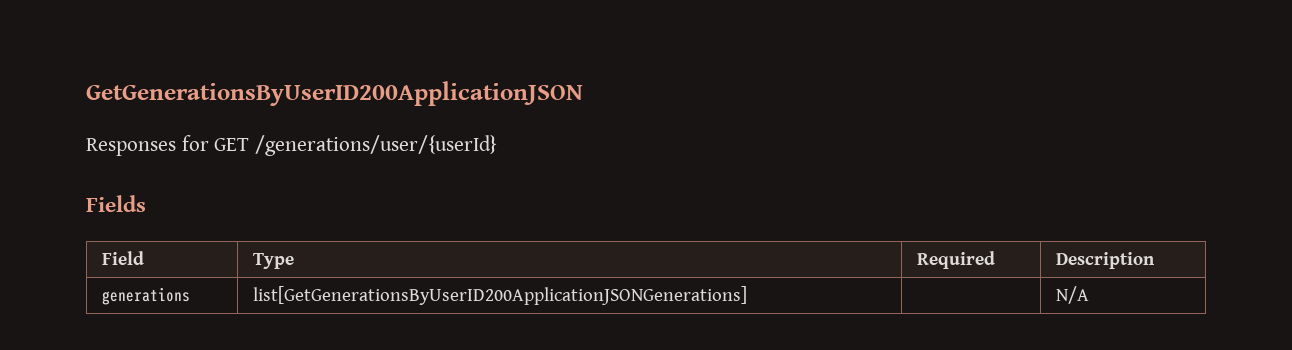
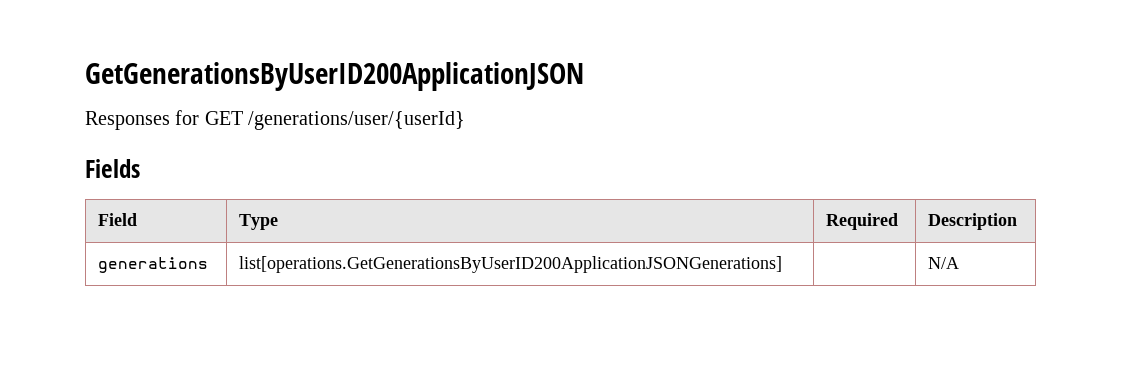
[252,286,747,305] list[GetGenerationsByUserID200ApplicationJSONGenerations] -> [239,256,783,273] list[operations.GetGenerationsByUserID200ApplicationJSONGenerations]

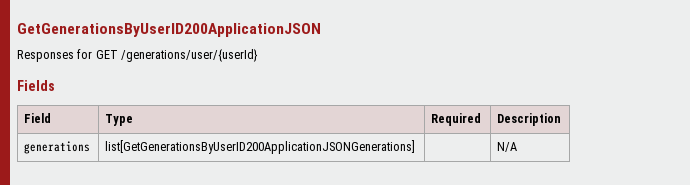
[239,256,783,273] list[operations.GetGenerationsByUserID200ApplicationJSONGenerations] -> [105,140,416,154] list[GetGenerationsByUserID200ApplicationJSONGenerations]

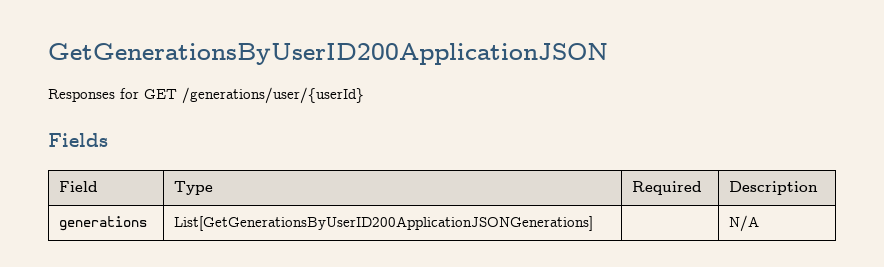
[105,140,416,154] list[GetGenerationsByUserID200ApplicationJSONGenerations] -> [174,216,594,231] List[GetGenerationsByUserID200ApplicationJSONGenerations]

